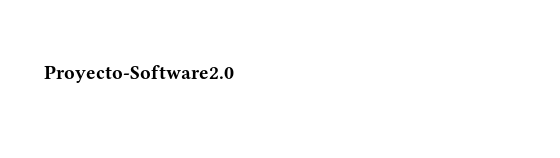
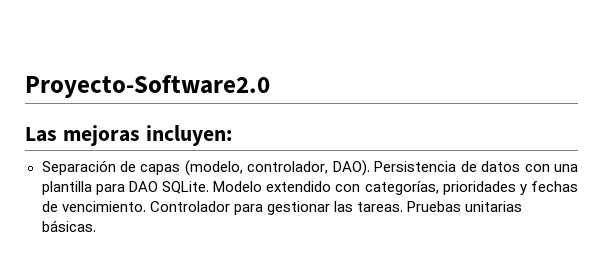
(234, 74) none -> [25,125,232,146] [41,160,578,176] [41,181,578,195] [41,201,522,215] [41,220,96,232] // Las mejoras incluyen: // Separación de capas (modelo, controlador, DAO). Persistencia de datos con una plantilla para DAO SQLite. Modelo extendido con categorías, prioridades y fechas de vencimiento. Controlador para gestionar las tareas. Pruebas unitarias básicas.

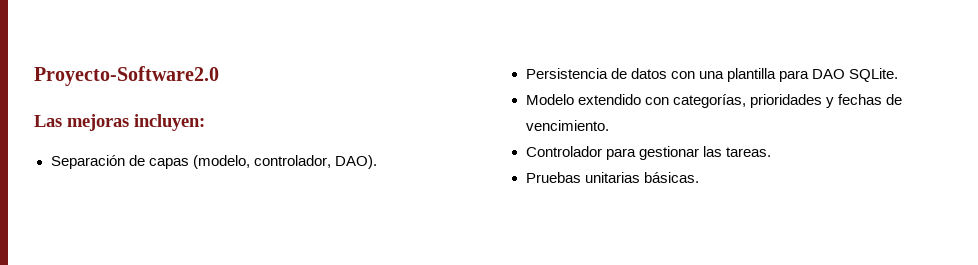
(370, 168) none -> (377, 162) //
(209, 187) none -> (898, 75) //
(146, 206) none -> (609, 125) //
(403, 207) none -> (771, 152) //

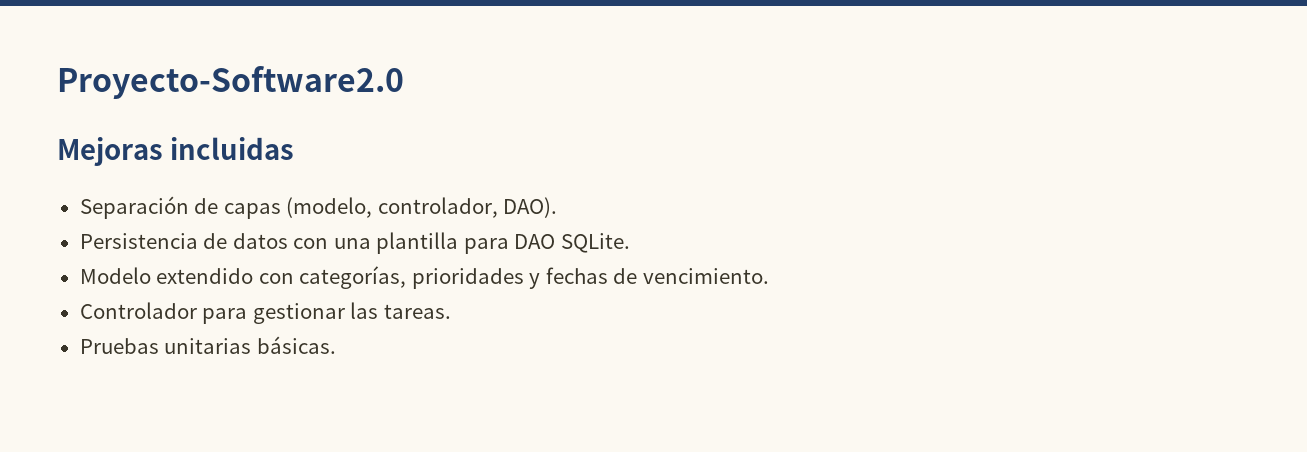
[34,114,205,131] Las mejoras incluyen: -> [57,137,295,166] Mejoras incluidas

